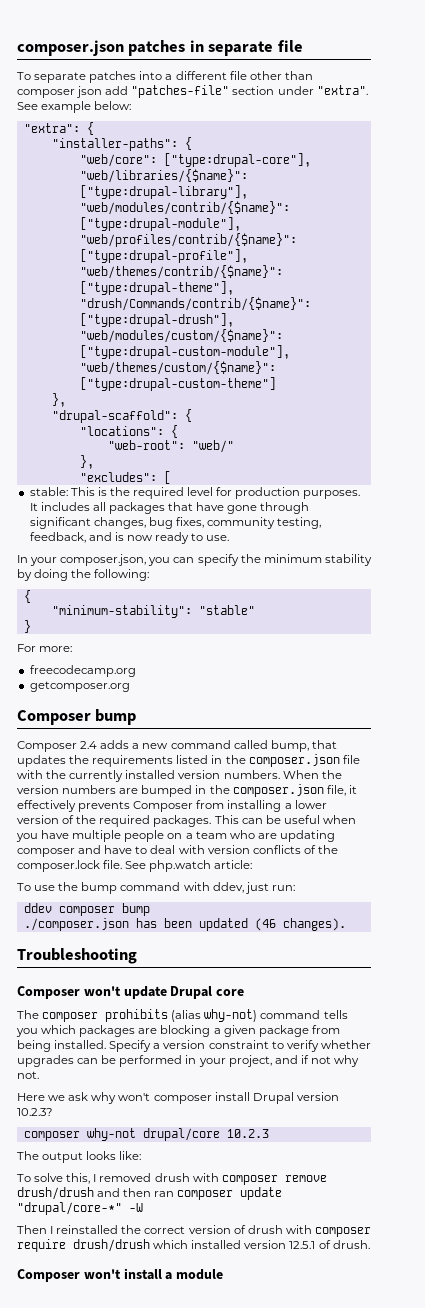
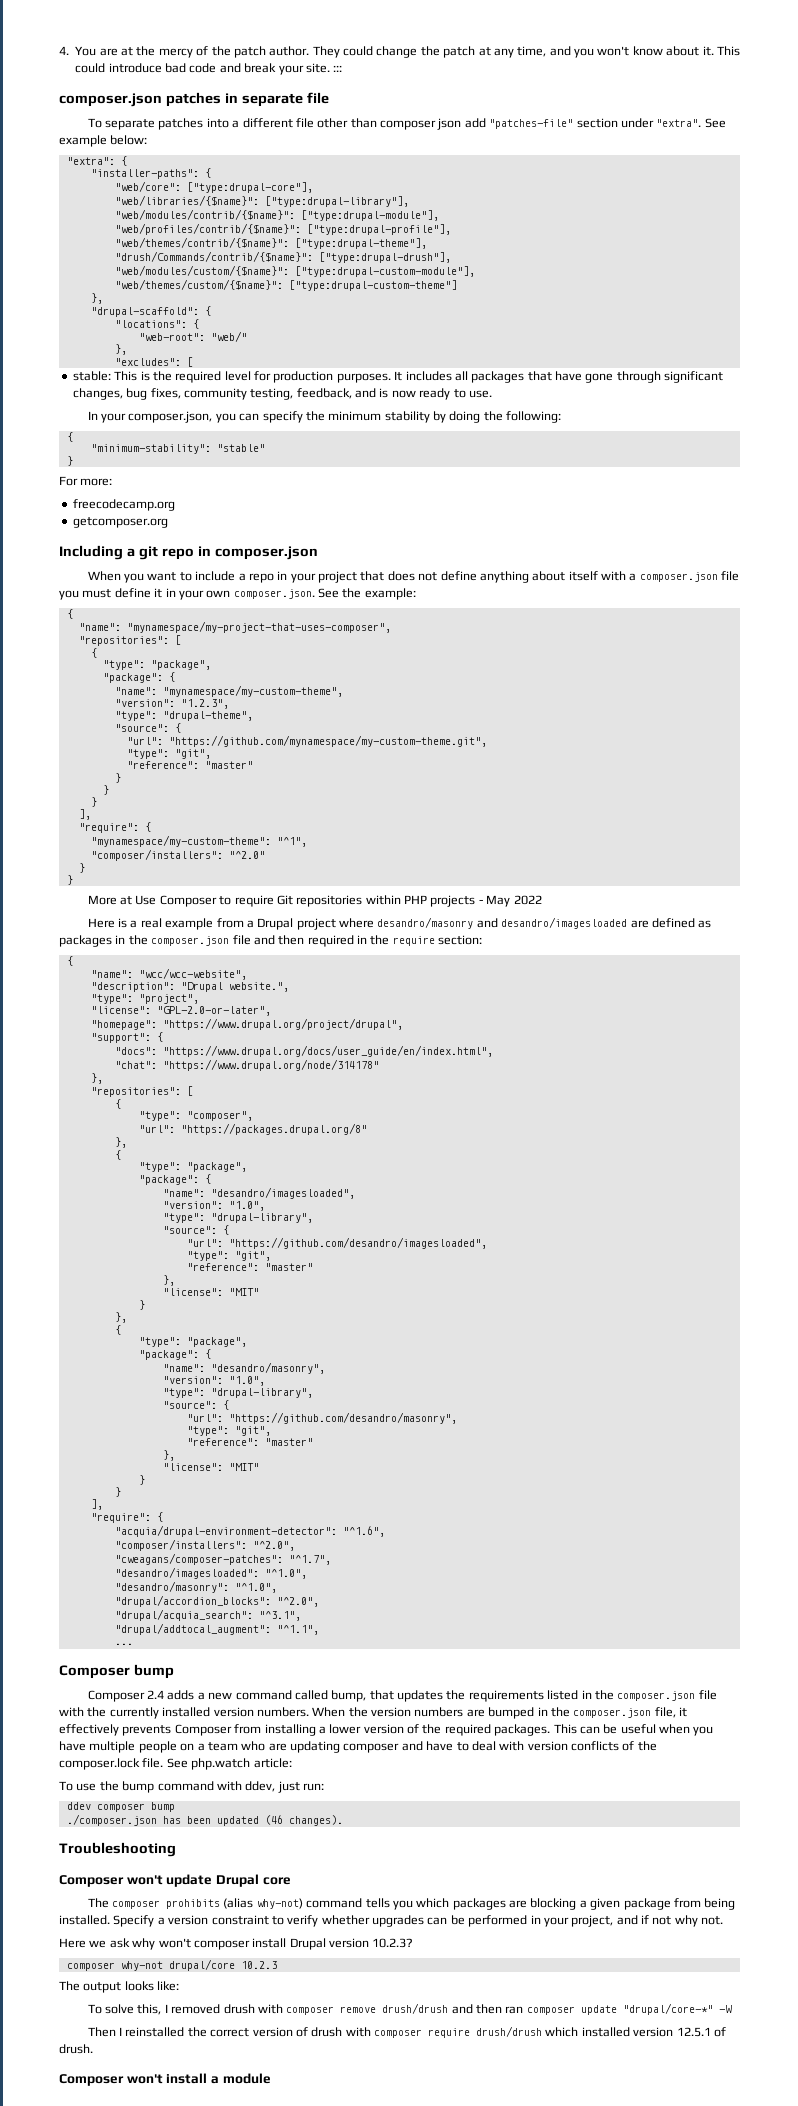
(17, 48) none -> [59,46,740,58] [75,63,343,75] 4. You are at the mercy of the patch author. They could change the patch at any time, and you won't know about it. This could introduce bad code and break your site. ::: //
(130, 686) none -> [59,545,318,560] [87,571,740,583] [59,588,416,600] [66,609,73,619] [78,621,391,633] [78,635,181,646] [90,648,97,658] [102,660,211,670] [102,672,175,683] [114,685,343,697] [114,699,229,709] [114,711,253,721] [114,723,181,733] [126,735,487,747] [126,749,211,759] [126,761,253,769] [114,773,121,783] [102,785,109,795] [90,797,97,807] [78,809,91,820] [78,822,151,833] [90,835,307,847] [90,849,265,861] [78,863,85,873] [66,875,73,885] [87,895,542,907] [87,917,712,930] [59,935,483,947] [66,956,73,966] [90,968,247,980] [90,982,289,992] [90,994,199,1004] [90,1006,271,1016] [90,1018,403,1030] [90,1032,163,1043] [114,1045,493,1057] [114,1059,379,1071] [90,1073,103,1084] [90,1086,193,1097] [114,1099,121,1109] [138,1111,253,1121] [138,1123,367,1135] [114,1137,127,1148] [114,1150,121,1160] [138,1162,247,1172] [138,1174,211,1185] [162,1187,355,1199] [162,1201,265,1211] [162,1213,313,1223] [162,1225,229,1235] [186,1237,487,1249] [186,1251,271,1261] [186,1263,313,1271] [162,1275,175,1286] [162,1288,259,1296] [138,1300,145,1310] [114,1312,127,1323] [114,1325,121,1335] [138,1337,247,1347] [138,1349,211,1360] [162,1362,325,1374] [162,1376,265,1386] [162,1388,313,1398] [162,1400,229,1410] [186,1412,457,1424] [186,1426,271,1436] [186,1438,313,1446] [162,1450,175,1461] [162,1463,259,1471] [138,1475,145,1485] [114,1487,121,1497] [90,1499,103,1510] [90,1512,163,1523] [114,1525,385,1537] [114,1539,295,1551] [114,1553,331,1565] [114,1567,307,1579] [114,1581,277,1593] [114,1595,319,1607] [114,1609,301,1621] [114,1623,319,1635] [114,1643,133,1645] // Including a git repo in composer.json // When you want to include a repo in your project that does not define anything about itself with a composer.json file you must define it in your own composer.json. See the example: // { // "name": "mynamespace/my-project-that-uses-composer", // "repositories": [ // { // "type": "package", // "package": { // "name": "mynamespace/my-custom-theme", // "version": "1.2.3", // "type": "drupal-theme", // "source": { // "url": "https://github.com/mynamespace/my-custom-theme.git", // "type": "git", // "reference": "master" // } // } // } // ], // "require": { // "mynamespace/my-custom-theme": "^1", // "composer/installers": "^2.0" // } // } // More at Use Composer to require Git repositories within PHP projects - May 2022 // Here is a real example from a Drupal project where desandro/masonry and desandro/imagesloaded are defined as packages in the composer.json file and then required in the require section: // { // "name": "wcc/wcc-website", // "description": "Drupal website.", // "type": "project", // "license": "GPL-2.0-or-later", // "homepage": "https://www.drupal.org/project/drupal", // "support": { // "docs": "https://www.drupal.org/docs/user_guide/en/index.html", // "chat": "https://www.drupal.org/node/314178" // }, // "repositories": [ // { // "type": "composer", // "url": "https://packages.drupal.org/8" // }, // { // "type": "package", // "package": { // "name": "desandro/imagesloaded", // "version": "1.0", // "type": "drupal-library", // "source": { // "url": "https://github.com/desandro/imagesloaded", // "type": "git", // "reference": "master" // }, // "license": "MIT" // } // }, // { // "type": "package", // "package": { // "name": "desandro/masonry", // "version": "1.0", // "type": "drupal-library", // "source": { // "url": "https://github.com/desandro/masonry", // "type": "git", // "reference": "master" // }, // "license": "MIT" // } // } // ], // "require": { // "acquia/drupal-environment-detector": "^1.6", // "composer/installers": "^2.0", // "cweagans/composer-patches": "^1.7", // "desandro/imagesloaded": "^1.0", // "desandro/masonry": "^1.0", // "drupal/accordion_blocks": "^2.0", // "drupal/acquia_search": "^3.1", // "drupal/addtocal_augment": "^1.1", // ...

